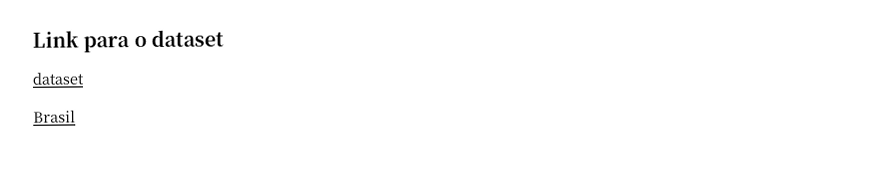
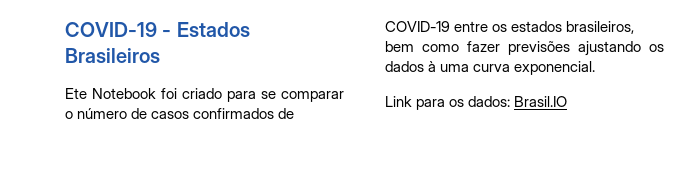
[32,29,224,53] [32,72,84,85] [33,110,76,123] Link para o dataset // dataset // Brasil -> [65,22,250,37] [65,48,160,63] [65,88,344,102] [65,108,295,119] [385,21,635,34] [385,41,664,56] [385,61,596,75] [385,96,568,110] COVID-19 - Estados Brasileiros // Ete Notebook foi criado para se comparar o número de casos confirmados de COVID-19 entre os estados brasileiros, bem como fazer previsões ajustando os dados à uma curva exponencial. // Link para os dados: Brasil.IO

